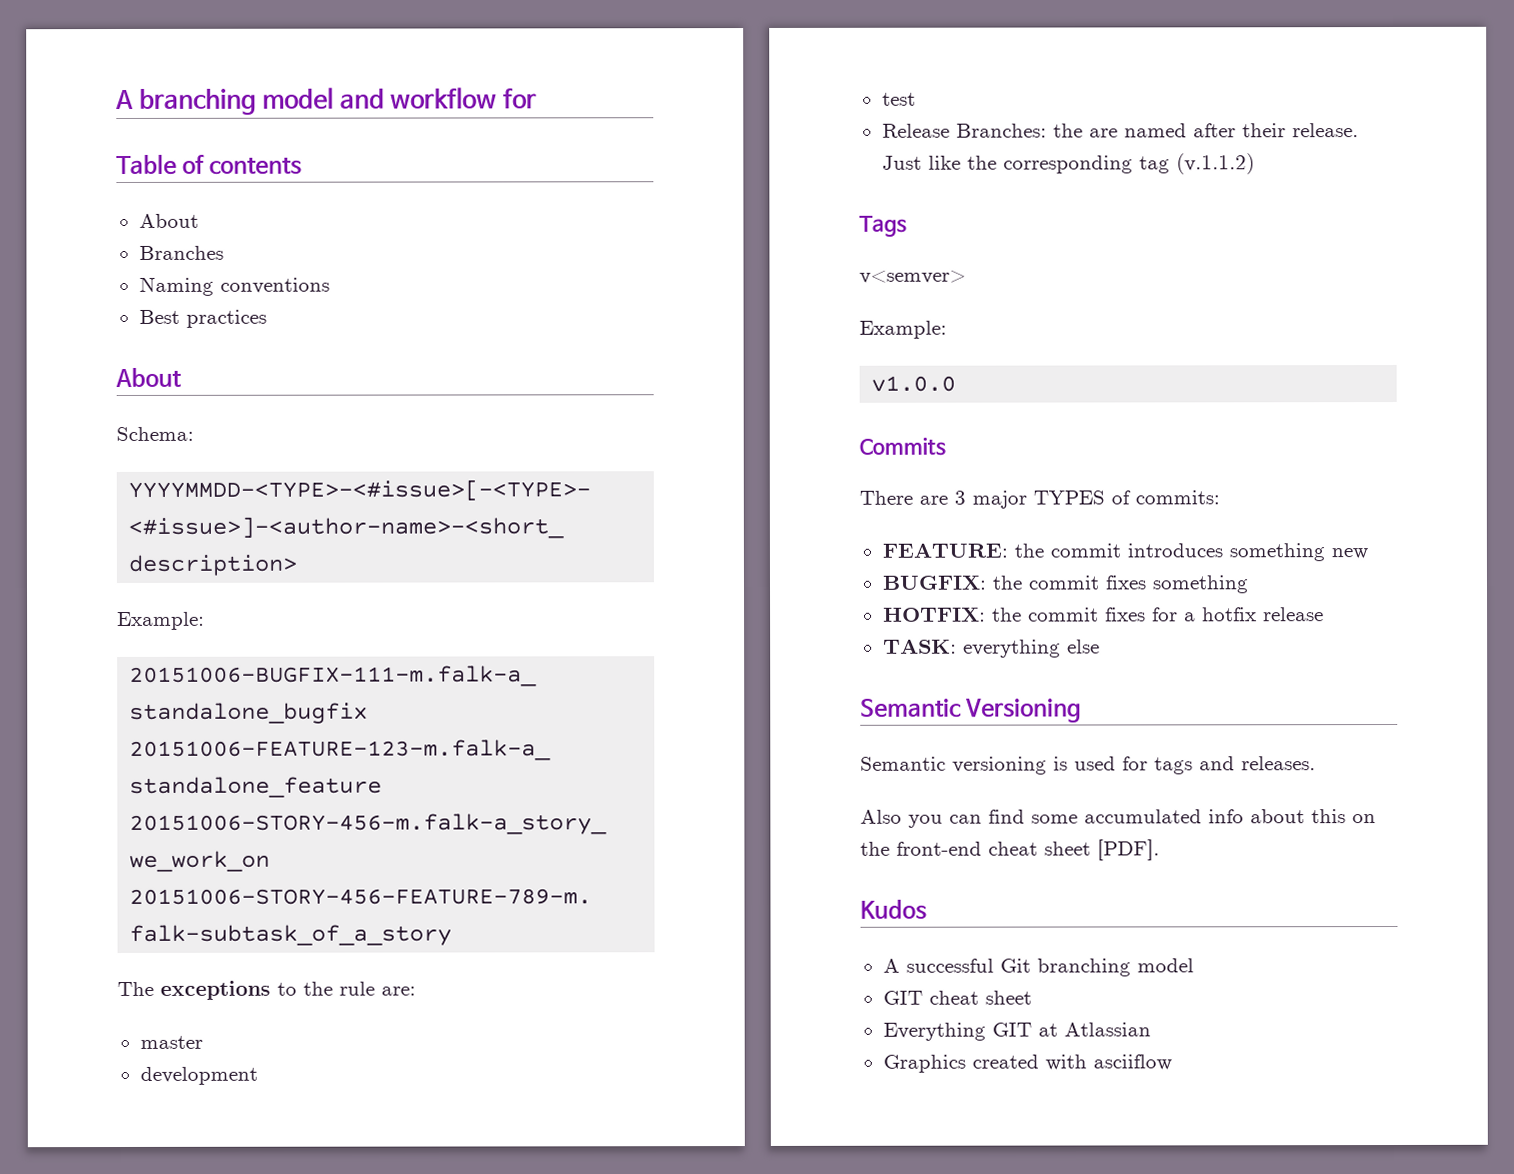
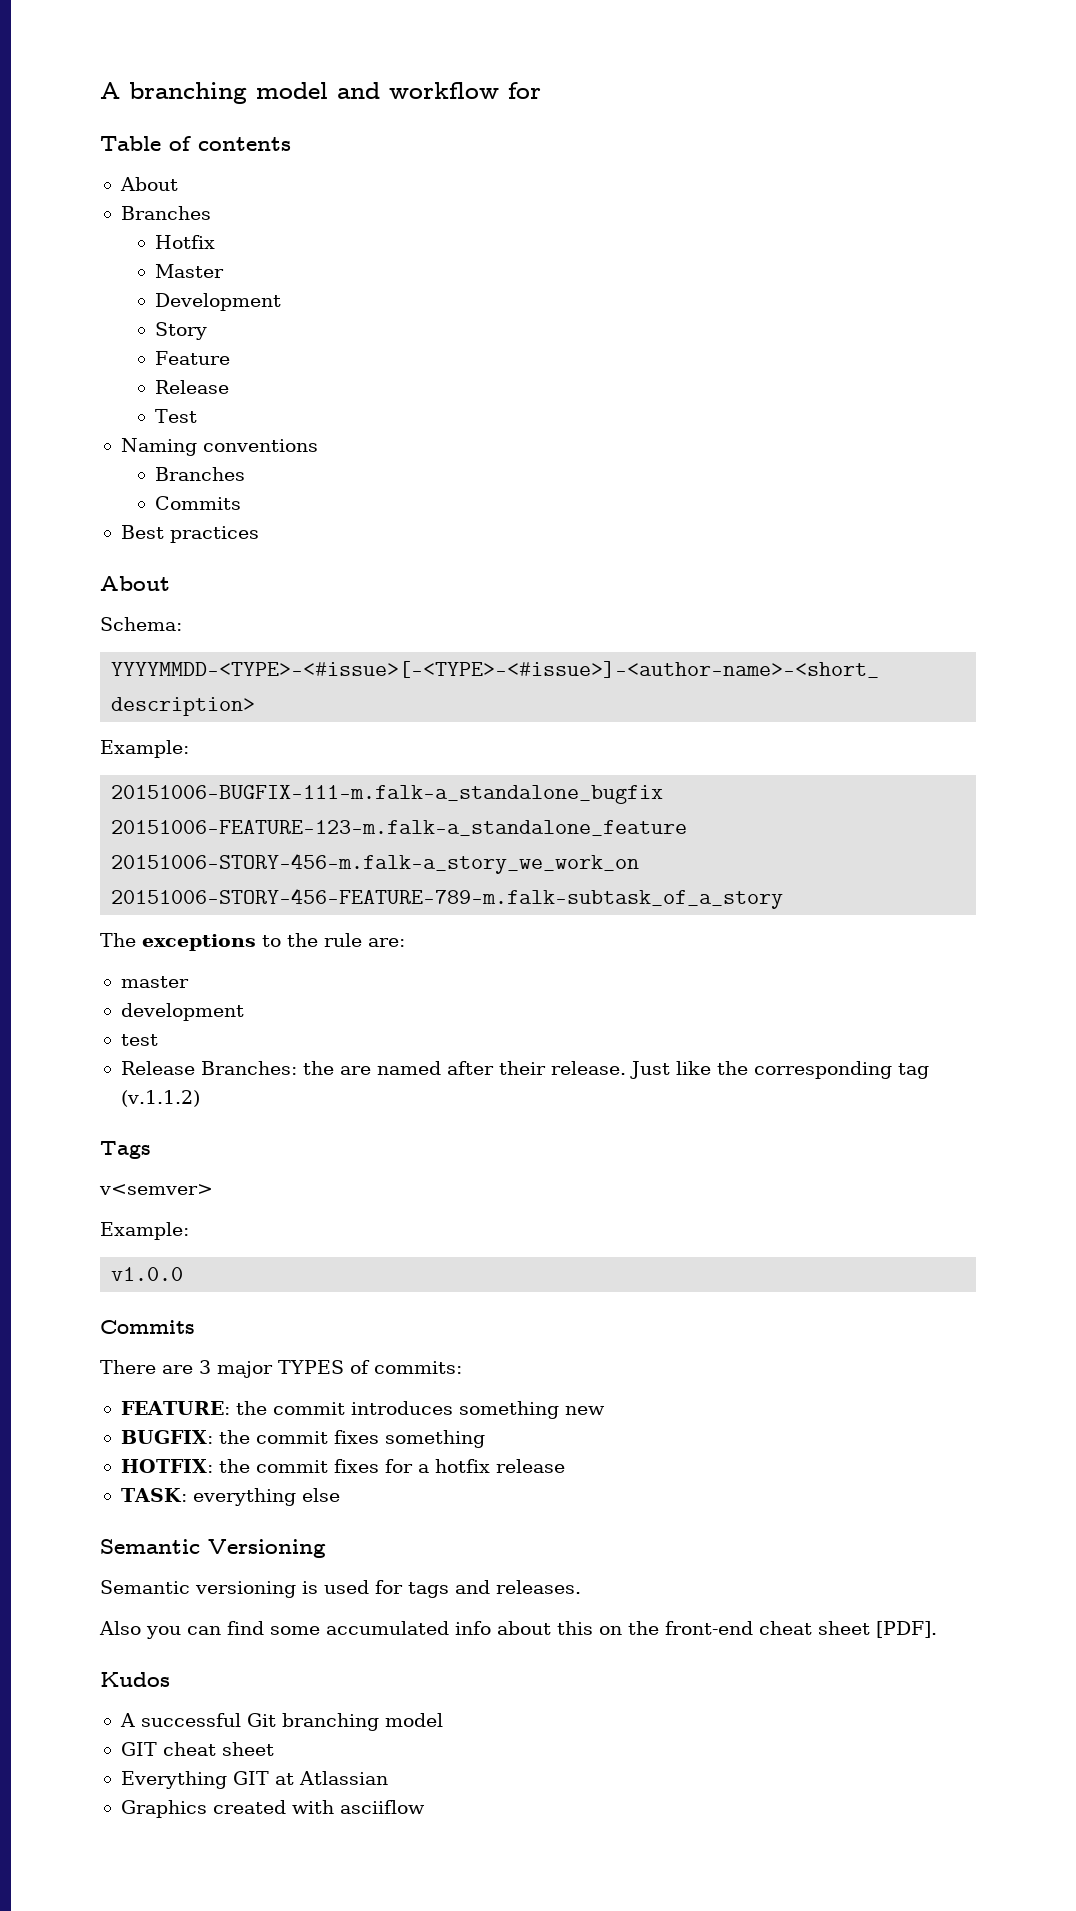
(224, 252) none -> [154,235,215,249] [154,264,224,278] [154,293,281,311] [154,322,207,340] [154,351,230,365] [154,380,229,394] [154,409,197,423] // Hotfix // Master // Development // Story // Feature // Release // Test
(330, 285) none -> [154,467,245,481] [154,496,241,510] // Branches // Commits

